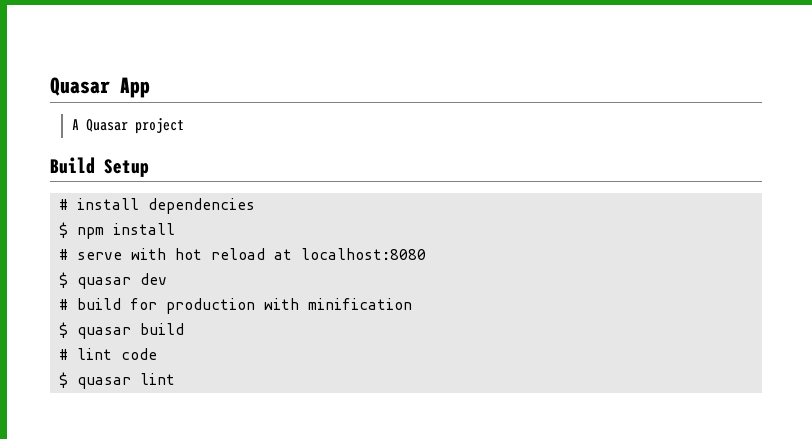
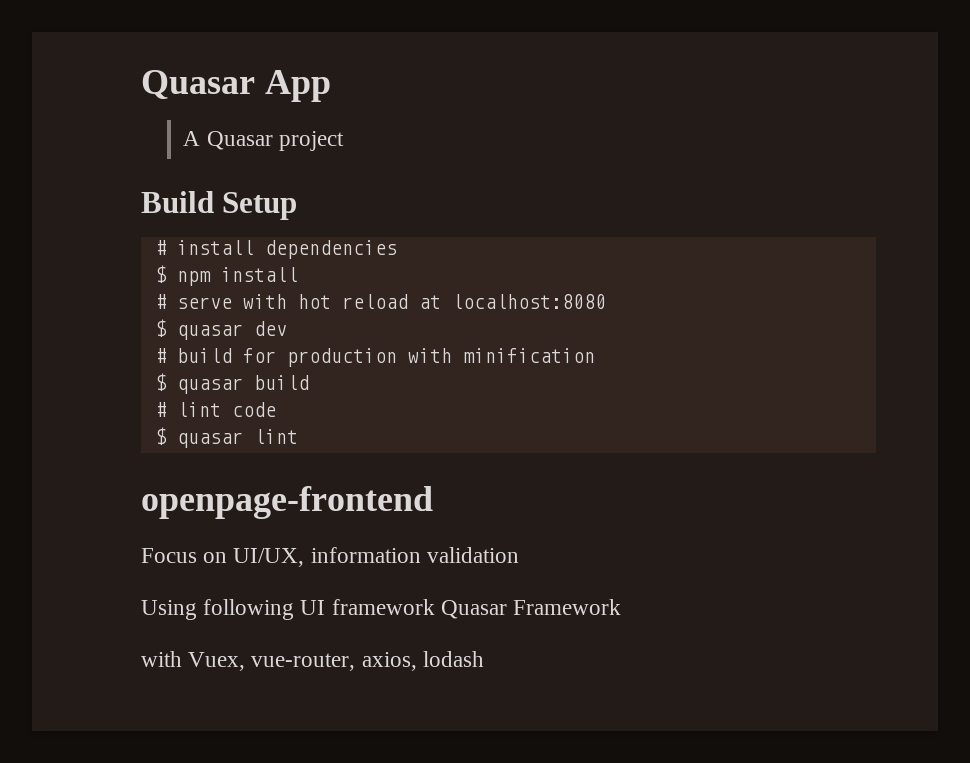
(176, 379) none -> [141,486,433,519] [141,547,519,567] [141,599,622,620] [141,651,484,671] // openpage-frontend // Focus on UI/UX, information validation // Using following UI framework Quasar Framework // with Vuex, vue-router, axios, lodash

